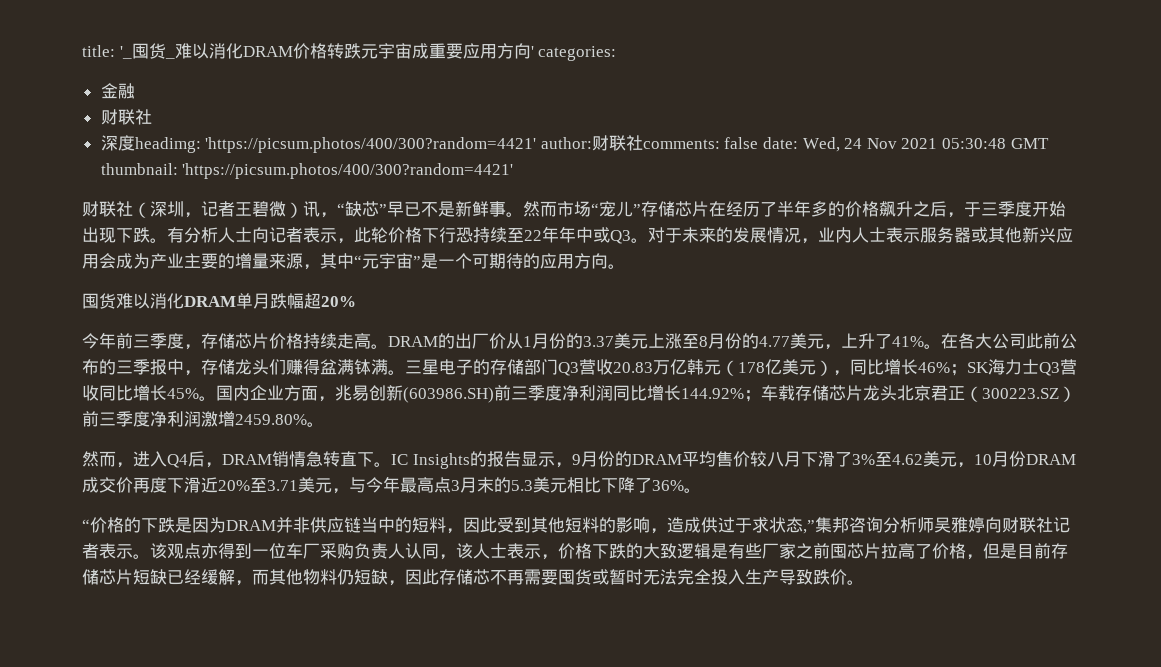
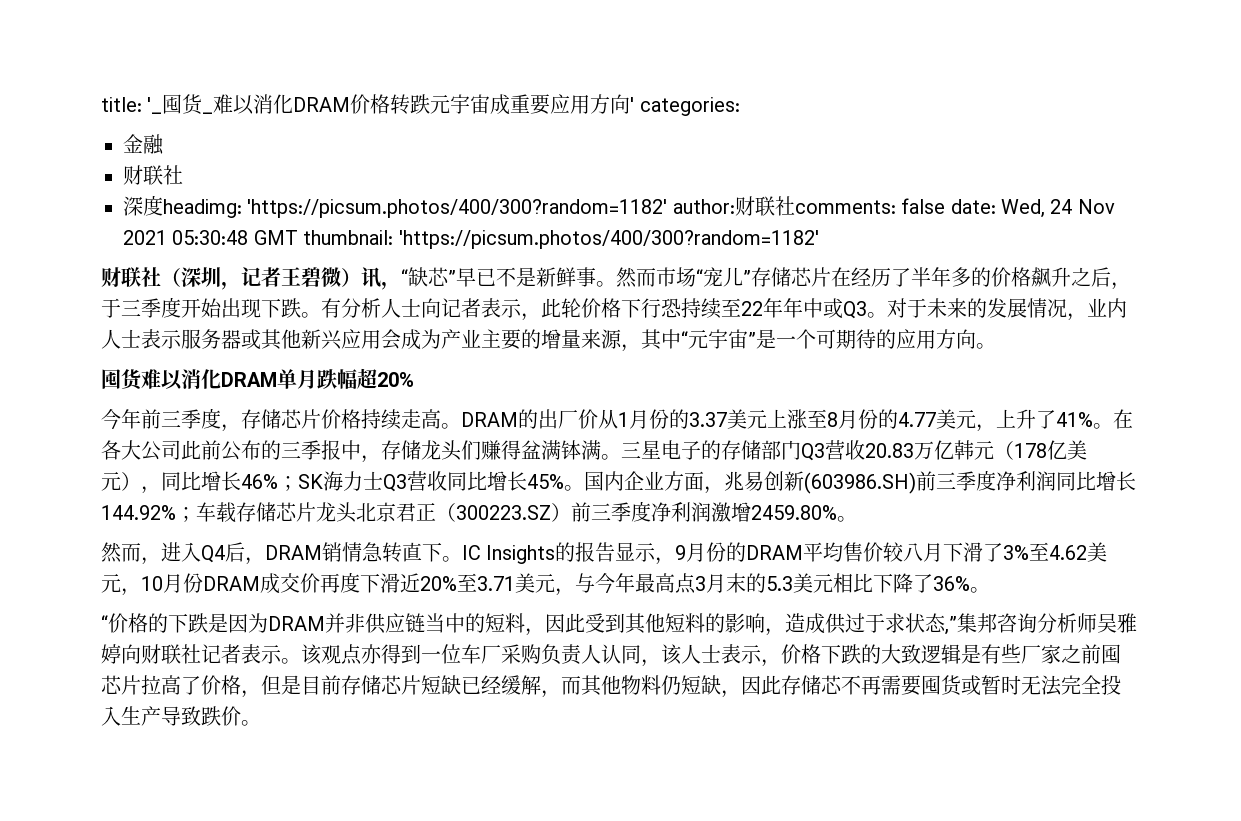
[205,137,537,153] 'https://picsum.photos/400/300?random=4421' -> [247,199,668,218] 'https://picsum.photos/400/300?random=1182'
[182,163,514,179] 'https://picsum.photos/400/300?random=4421' -> [398,230,819,249] 'https://picsum.photos/400/300?random=1182'

